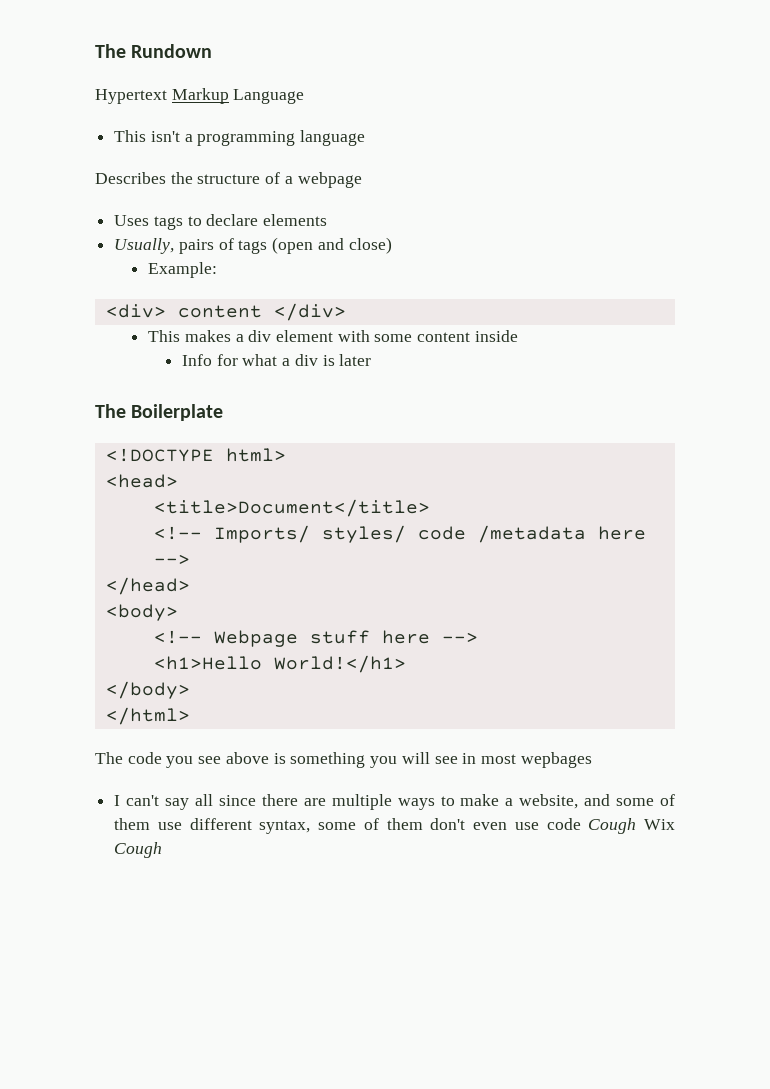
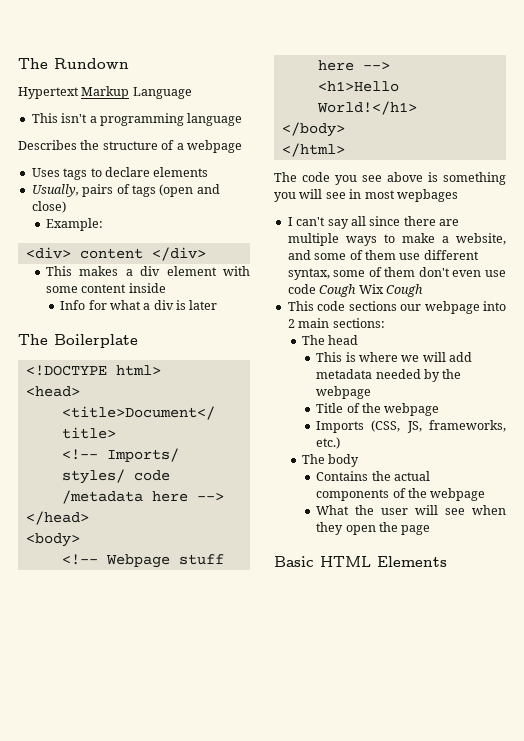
(163, 850) none -> [287,301,506,314] [287,318,385,328] [301,335,359,345] [316,352,472,362] [316,369,462,382] [316,386,372,399] [316,403,440,416] [316,420,506,433] [316,437,341,449] [301,454,360,467] [316,471,430,481] [316,488,486,501] [316,505,506,515] [316,522,431,535] [274,556,447,567] // This code sections our webpage into 2 main sections: // The head // This is where we will add metadata needed by the webpage // Title of the webpage // Imports (CSS, JS, frameworks, etc.) // The body // Contains the actual components of the webpage // What the user will see when they open the page // Basic HTML Elements

